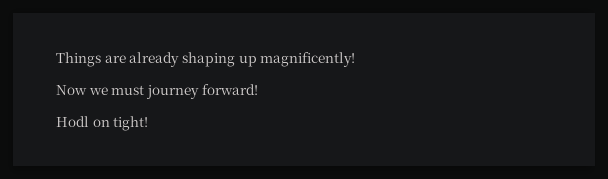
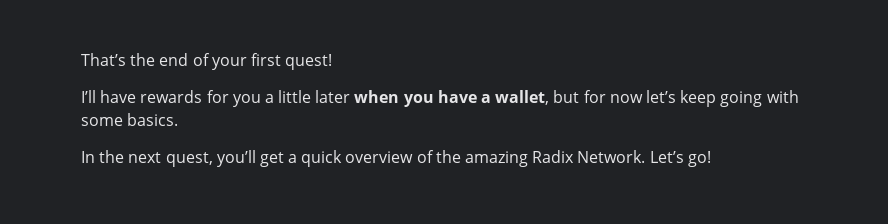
[56,52,356,67] [56,84,258,99] [56,116,149,131] Things are already shaping up magnificently! // Now we must journey forward! // Hodl on tight! -> [81,53,333,70] [81,90,799,107] [81,113,179,126] [81,150,711,167] That’s the end of your first quest! // I’ll have rewards for you a little later when you have a wallet, but for now let’s keep going with some basics. // In the next quest, you’ll get a quick overview of the amazing Radix Network. Let’s go!

